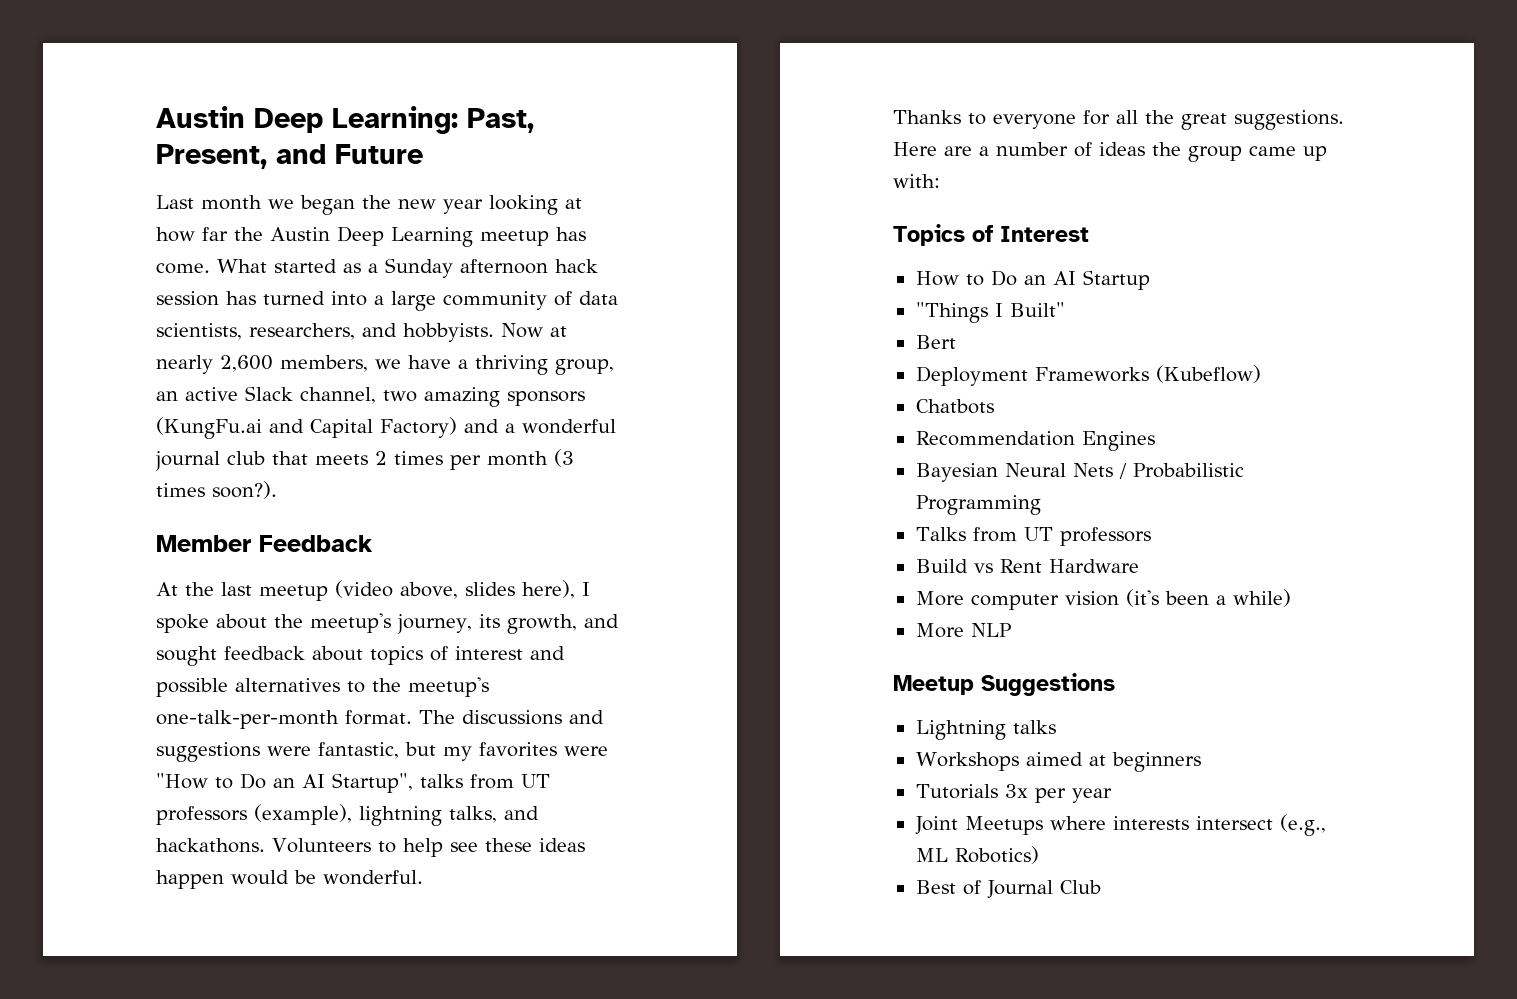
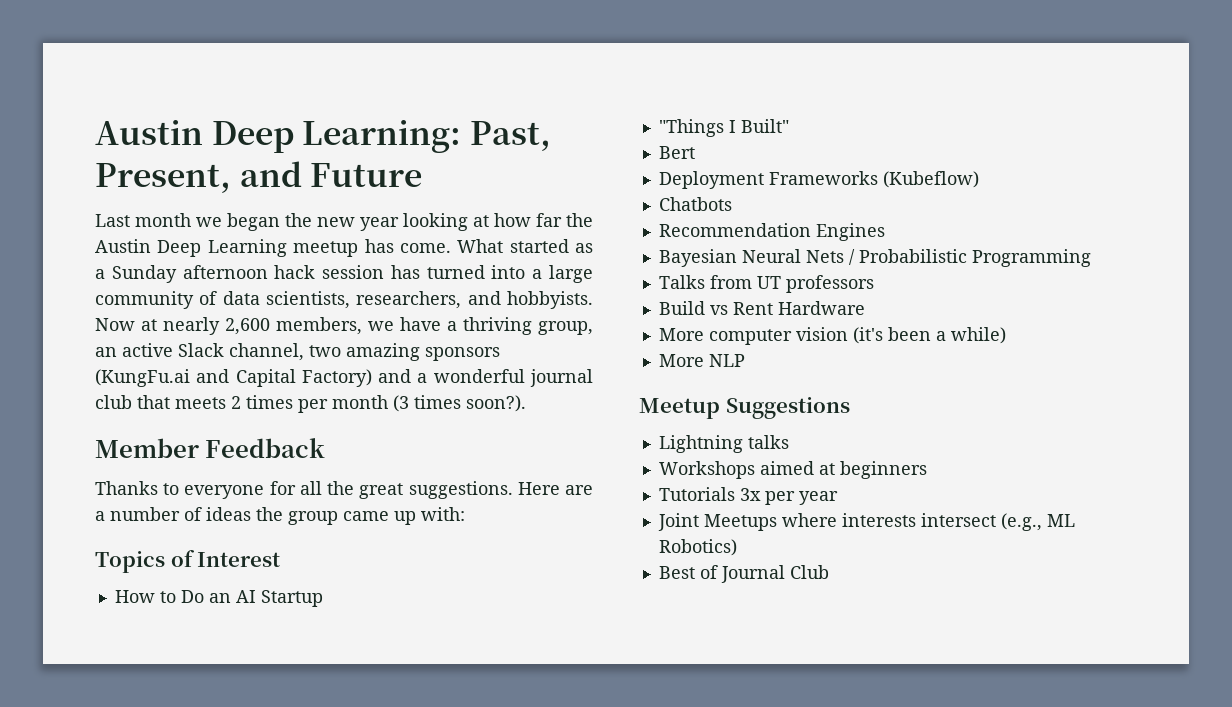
[156,580,590,601] [156,613,619,634] [156,646,565,666] [156,677,489,697] [156,710,604,729] [156,742,608,762] [156,773,550,793] [156,804,539,826] [156,838,585,857] [156,870,423,889] // At the last meetup (video above, slides here), I spoke about the meetup's journey, its growth, and sought feedback about topics of interest and possible alternatives to the meetup's one-talk-per-month format. The discussions and suggestions were fantastic, but my favorites were "How to Do an AI Startup", talks from UT professors (example), lightning talks, and hackathons. Volunteers to help see these ideas happen would be wonderful. -> (326, 448) none

